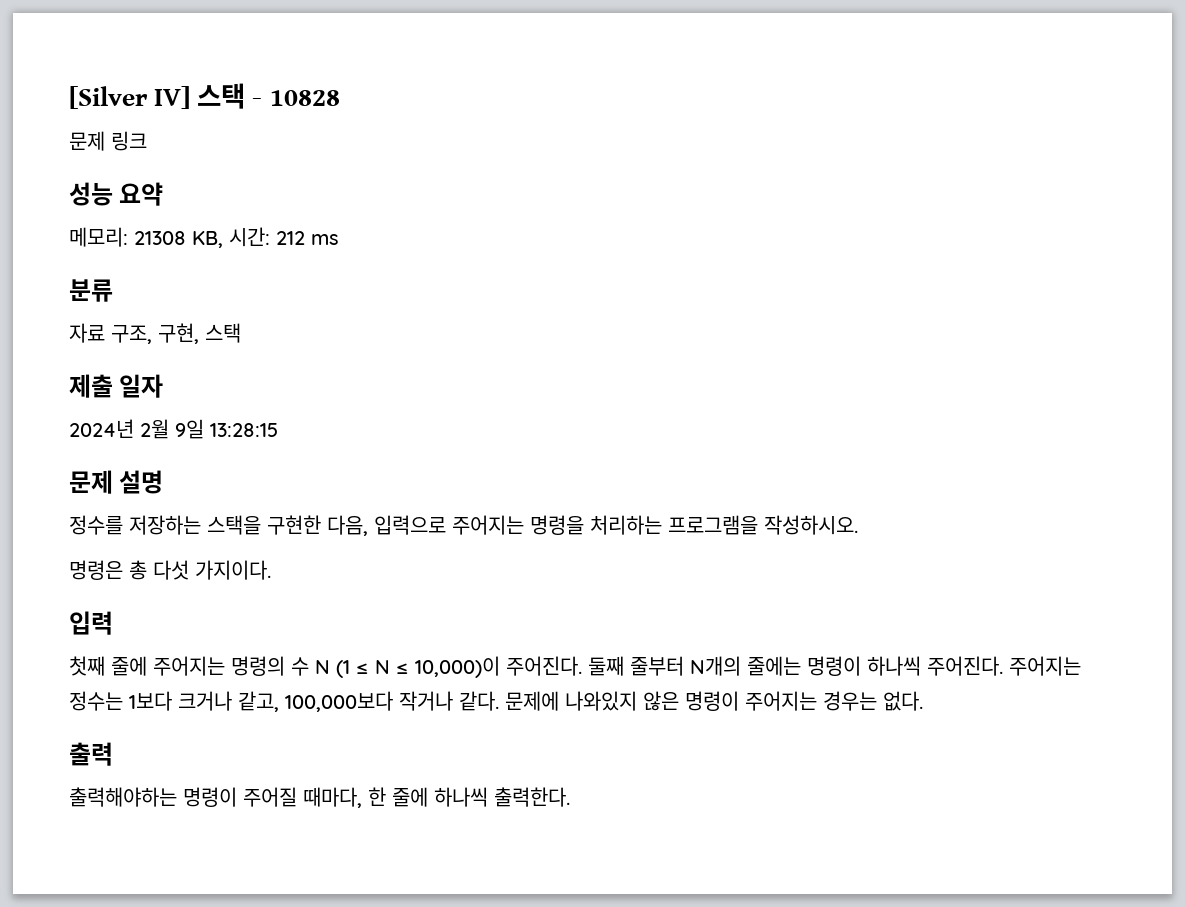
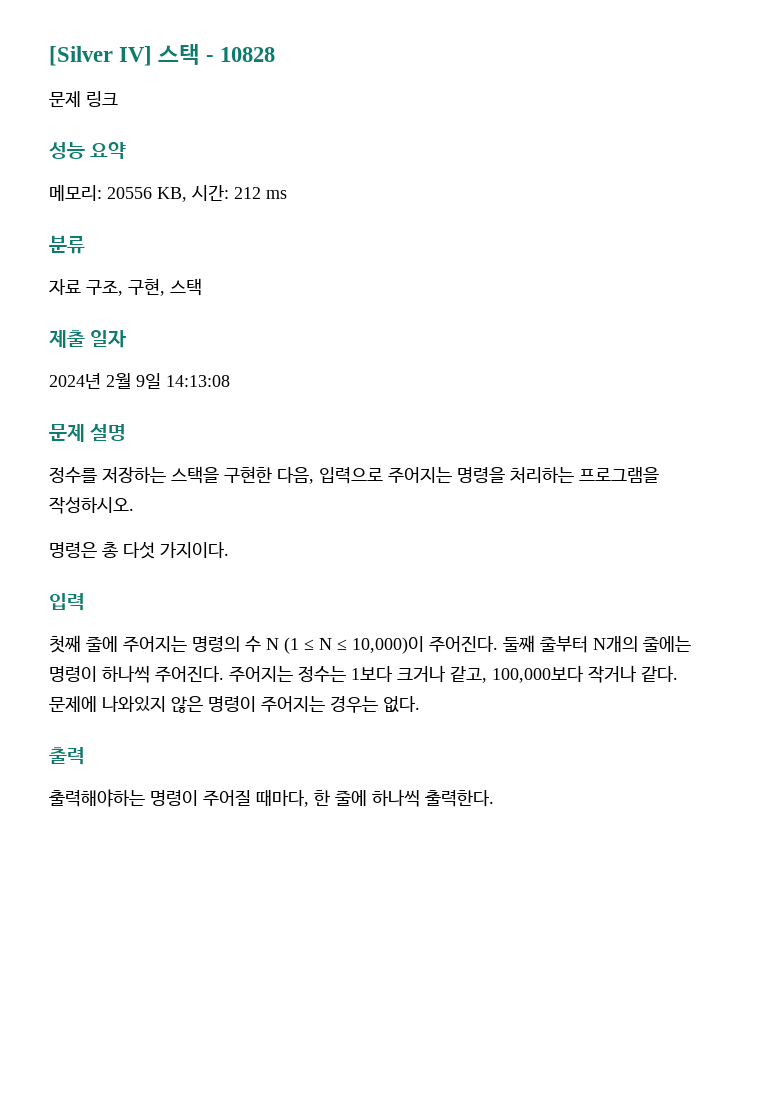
[134,231,186,245] 21308 -> [107,187,152,199] 20556
[210,423,278,437] 13:28:15 -> [166,375,230,387] 14:13:08

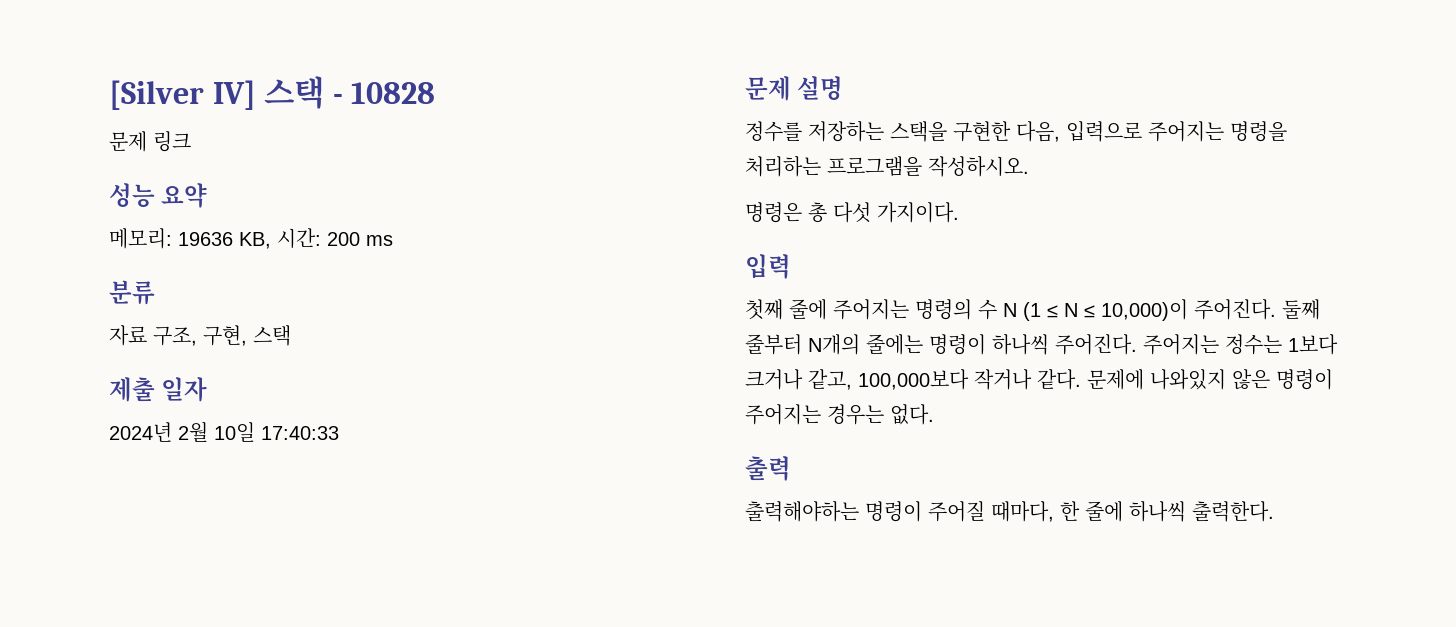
[107,187,152,199] 20556 -> [178,232,233,246] 19636
[234,187,261,199] 212 -> [327,232,360,246] 200
[136,373,230,389] 9일 14:13:08 -> [214,422,339,442] 10일 17:40:33

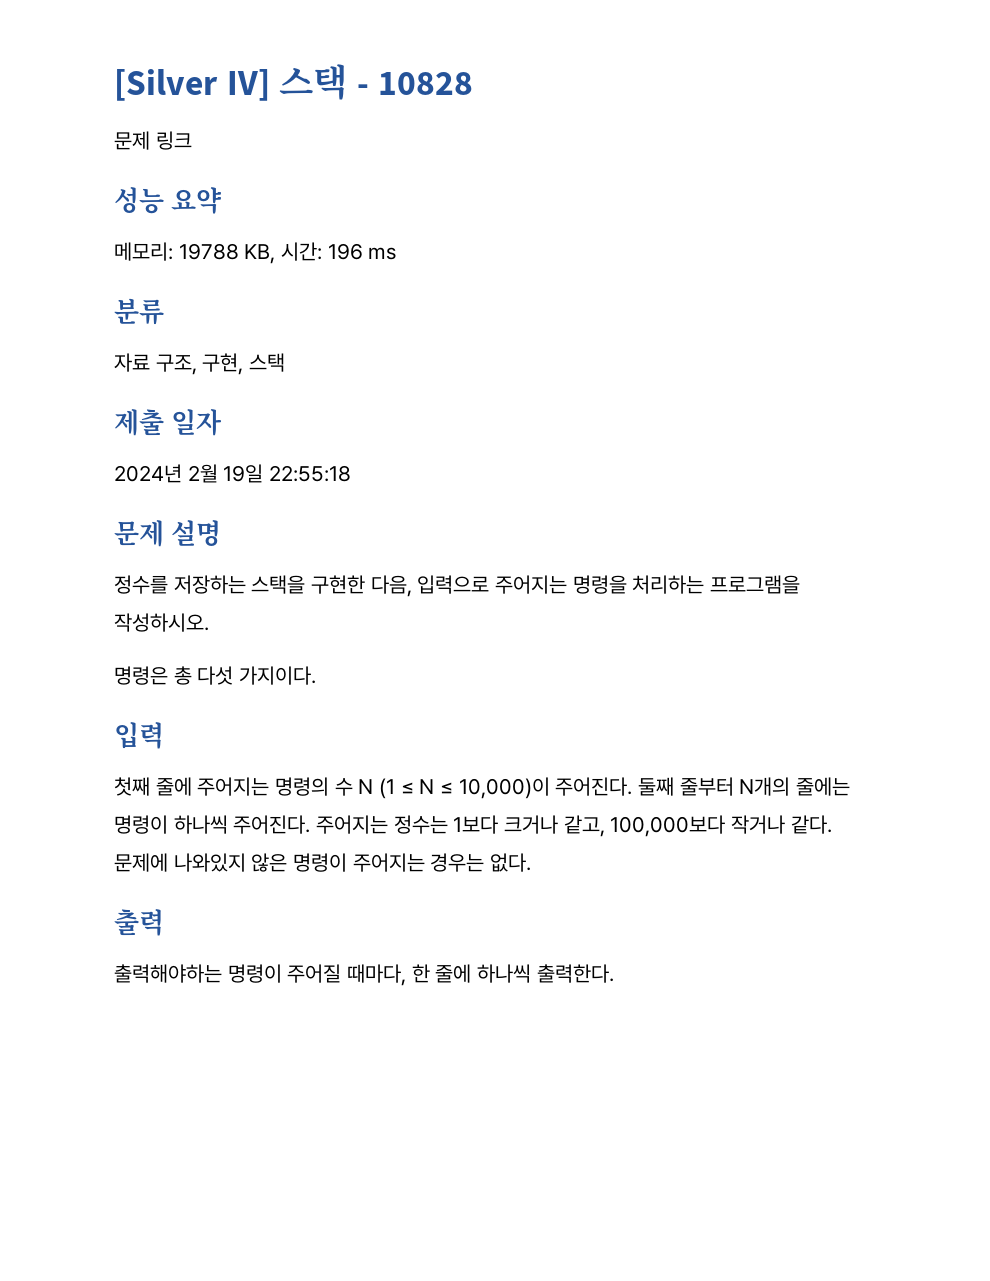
[178,232,233,246] 19636 -> [178,243,239,260] 19788
[327,232,360,246] 200 -> [327,243,363,260] 196
[214,422,339,442] 10일 17:40:33 -> [223,464,352,483] 19일 22:55:18

